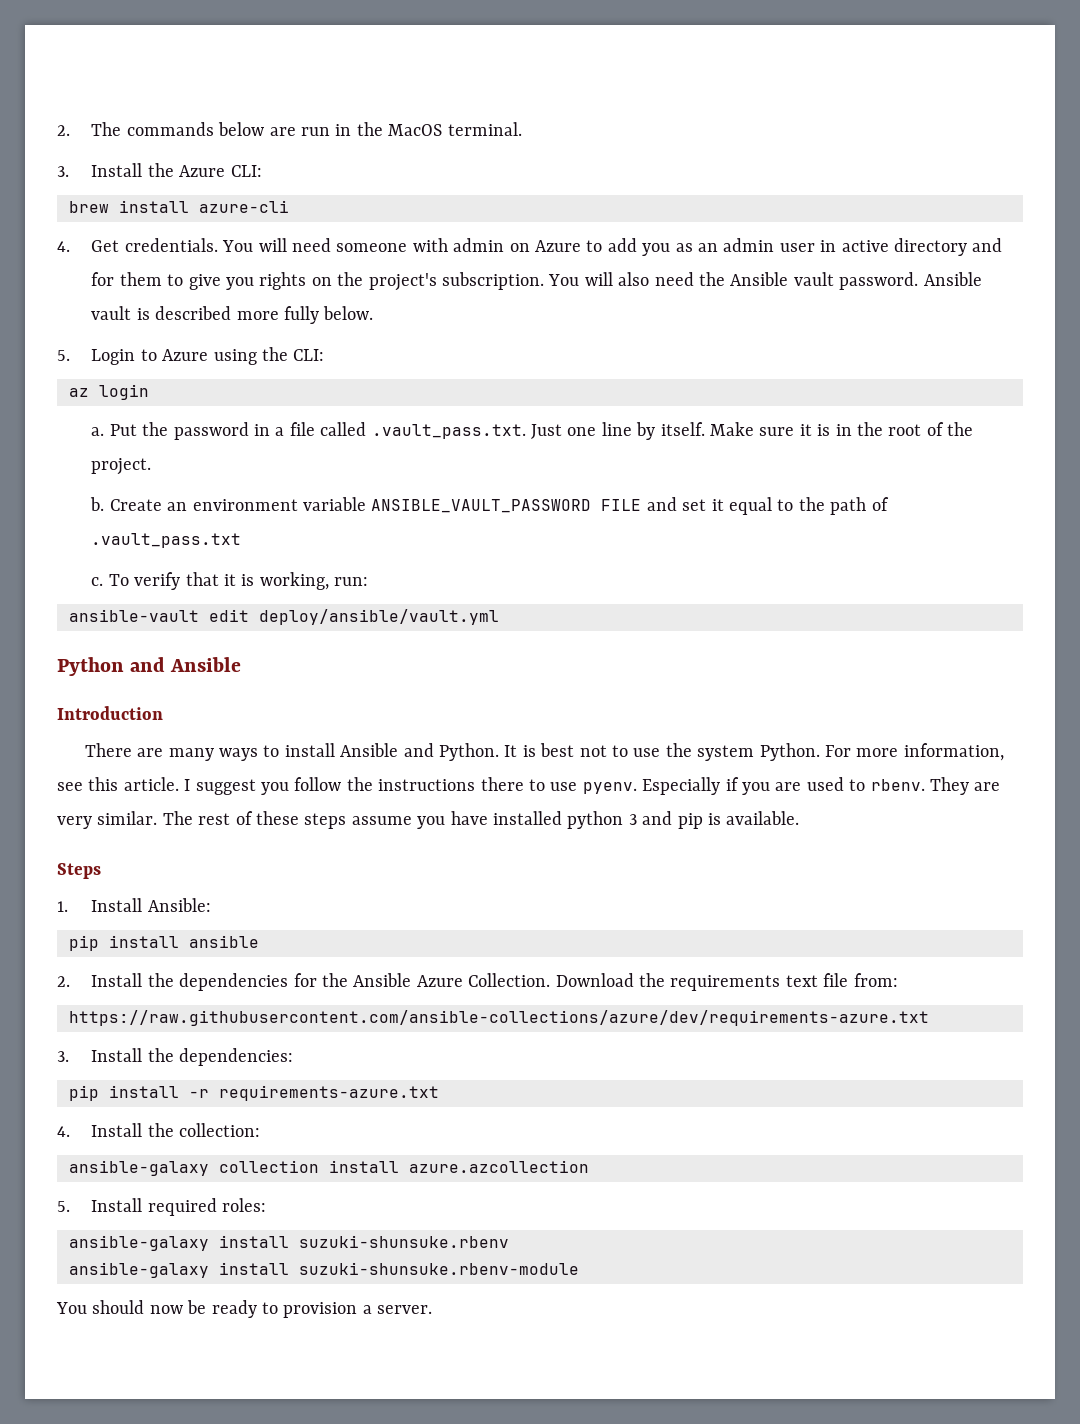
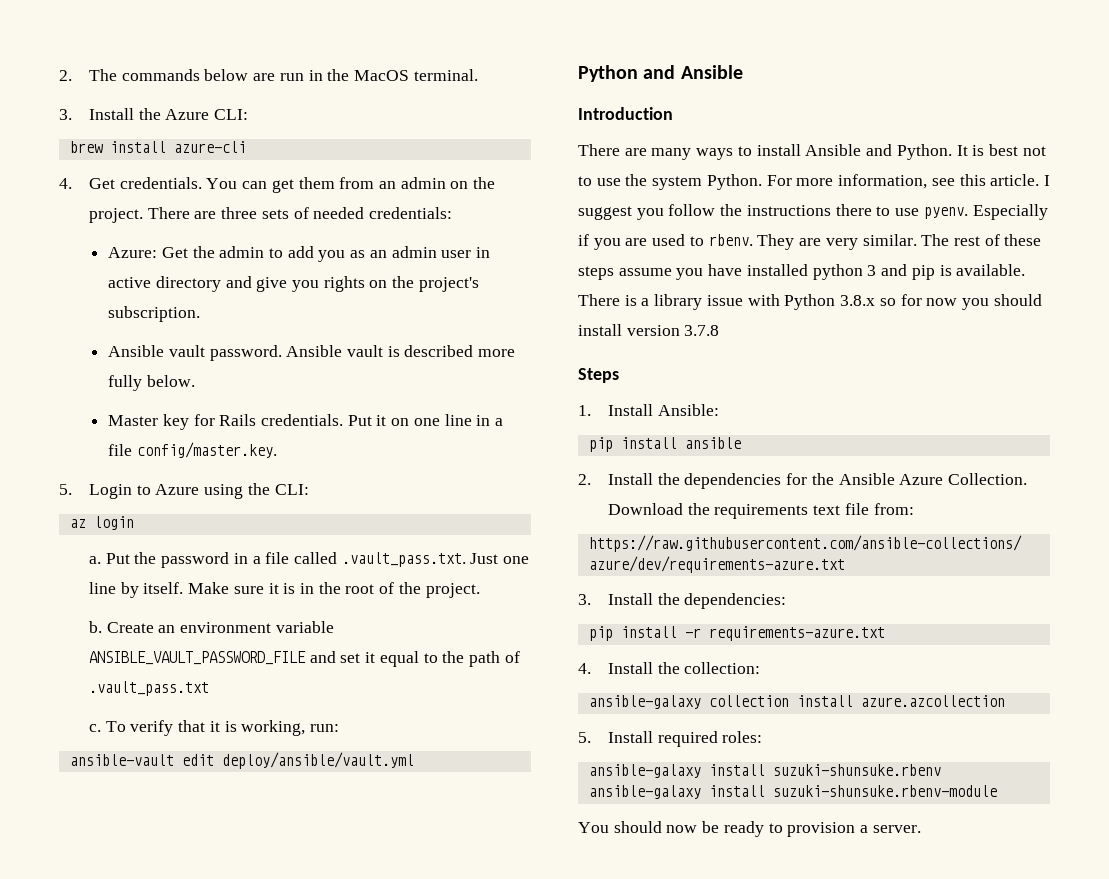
[258,238,581,252] will need someone with admin on Azure -> [242,177,496,193] [88,207,452,223] [108,246,265,258] can get them from an admin on the project. There are three sets of needed credentials: // Azure: Get the admin
[91,272,184,286] for them to -> (252, 282) none
[548,272,725,286] You will also need the -> (201, 314) //
(374, 313) none -> [108,414,504,430] [108,442,277,458] // Master key for Rails credentials. Put it on one line in a file config/master.key.
[371,499,642,513] ANSIBLE_VAULT_PASSWORD FILE -> [88,651,306,665] ANSIBLE_VAULT_PASSWORD_FILE
(800, 818) none -> [578,294,1042,310] [578,324,720,336] There is a library issue with Python 3.8.x so for now you should install version 3.7.8

